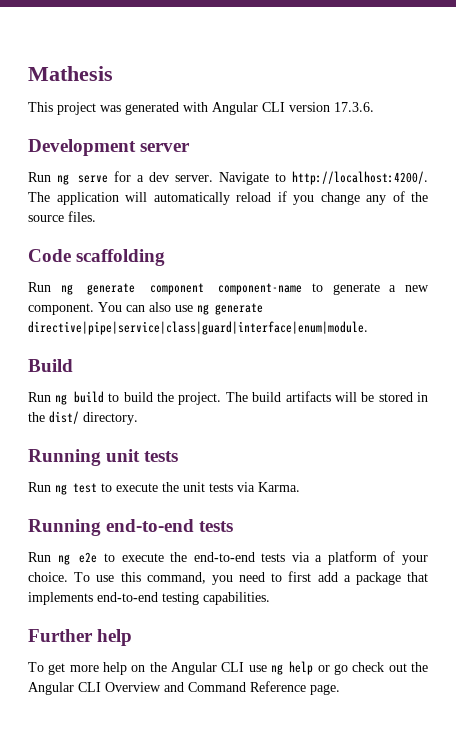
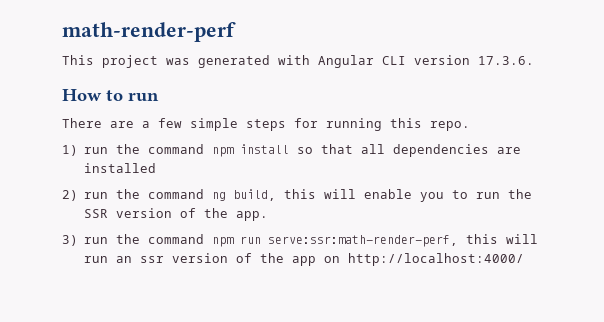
[28,66,113,81] Mathesis -> [62,22,236,42] math-render-perf
[28,139,191,156] [28,171,428,185] [28,191,428,205] [28,211,96,222] [28,249,166,266] [28,282,429,295] [28,302,263,315] [28,321,368,335] [28,359,73,372] [28,391,429,405] [28,411,138,425] [28,449,179,466] [28,482,300,495] [28,519,234,536] [28,551,429,565] [28,571,429,585] [28,592,270,605] [28,629,133,646] [28,661,428,675] [28,681,340,695] Development server // Run ng serve for a dev server. Navigate to http://localhost:4200/. The application will automatically reload if you change any of the source files. // Code scaffolding // Run ng generate component component-name to generate a new component. You can also use ng generate directive|pipe|service|class|guard|interface|enum|module. // Build // Run ng build to build the project. The build artifacts will be stored in the dist/ directory. // Running unit tests // Run ng test to execute the unit tests via Karma. // Running end-to-end tests // Run ng e2e to execute the end-to-end tests via a platform of your choice. To use this command, you need to first add a package that implements end-to-end testing capabilities. // Further help // To get more help on the Angular CLI use ng help or go check out the Angular CLI Overview and Command Reference page. -> [62,89,159,102] [62,118,470,131] [62,144,522,157] [84,163,157,173] [62,189,533,202] [84,208,269,221] [62,234,539,247] [84,253,525,266] How to run // There are a few simple steps for running this repo. // 1) run the command npm install so that all dependencies are installed // 2) run the command ng build, this will enable you to run the SSR version of the app. // 3) run the command npm run serve:ssr:math-render-perf, this will run an ssr version of the app on http://localhost:4000/

